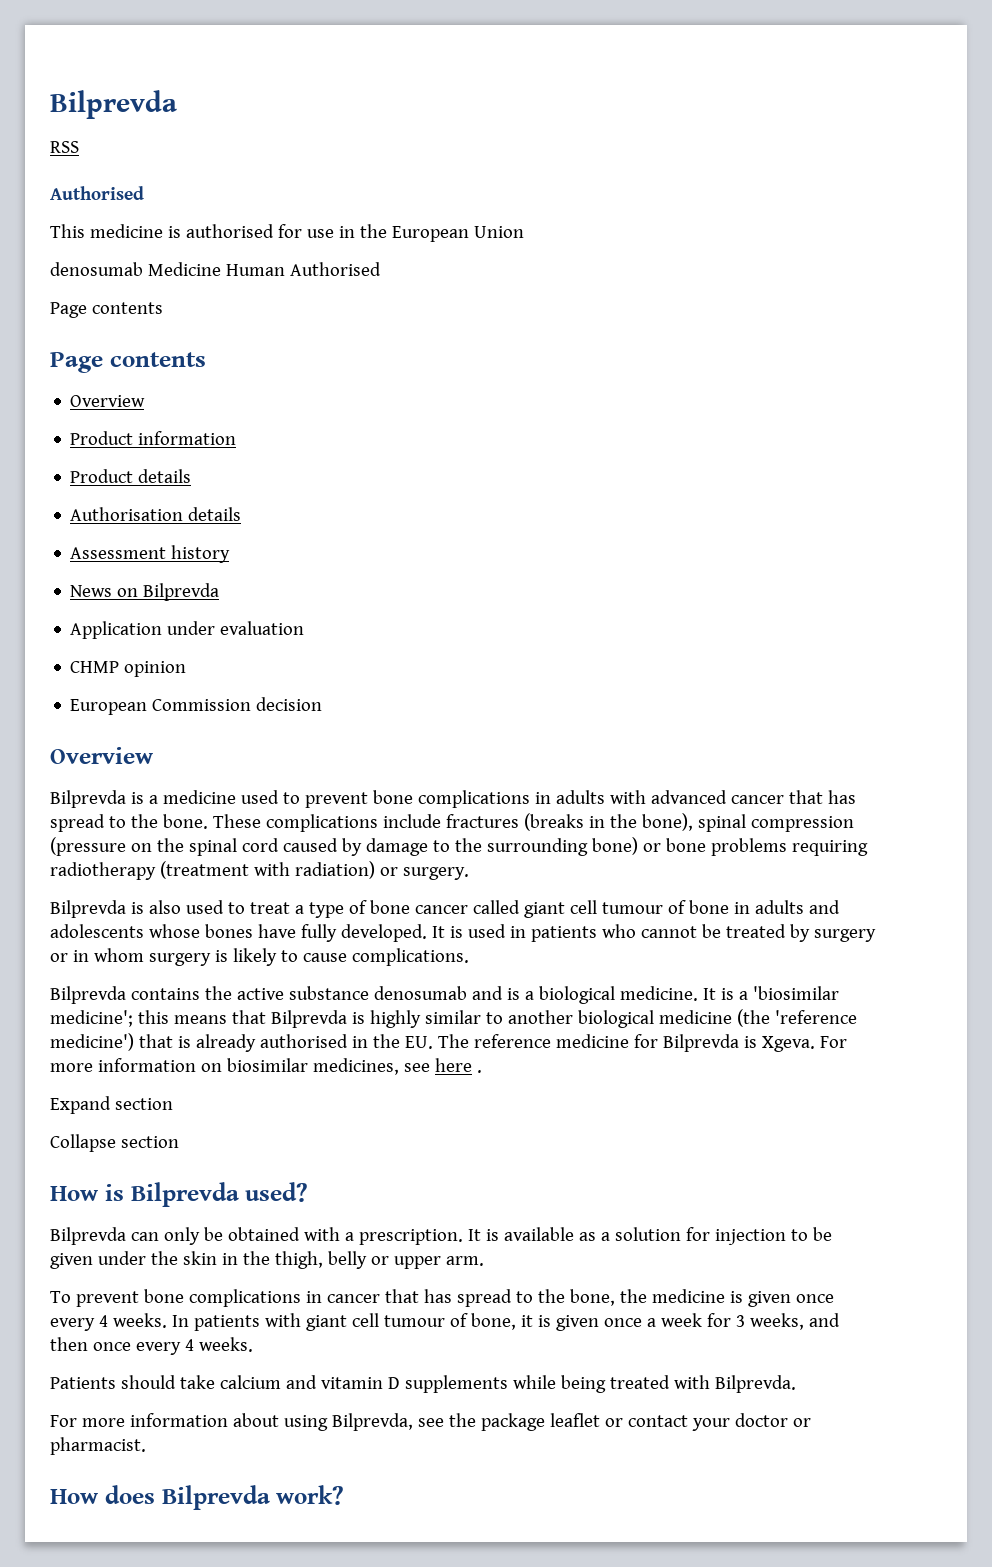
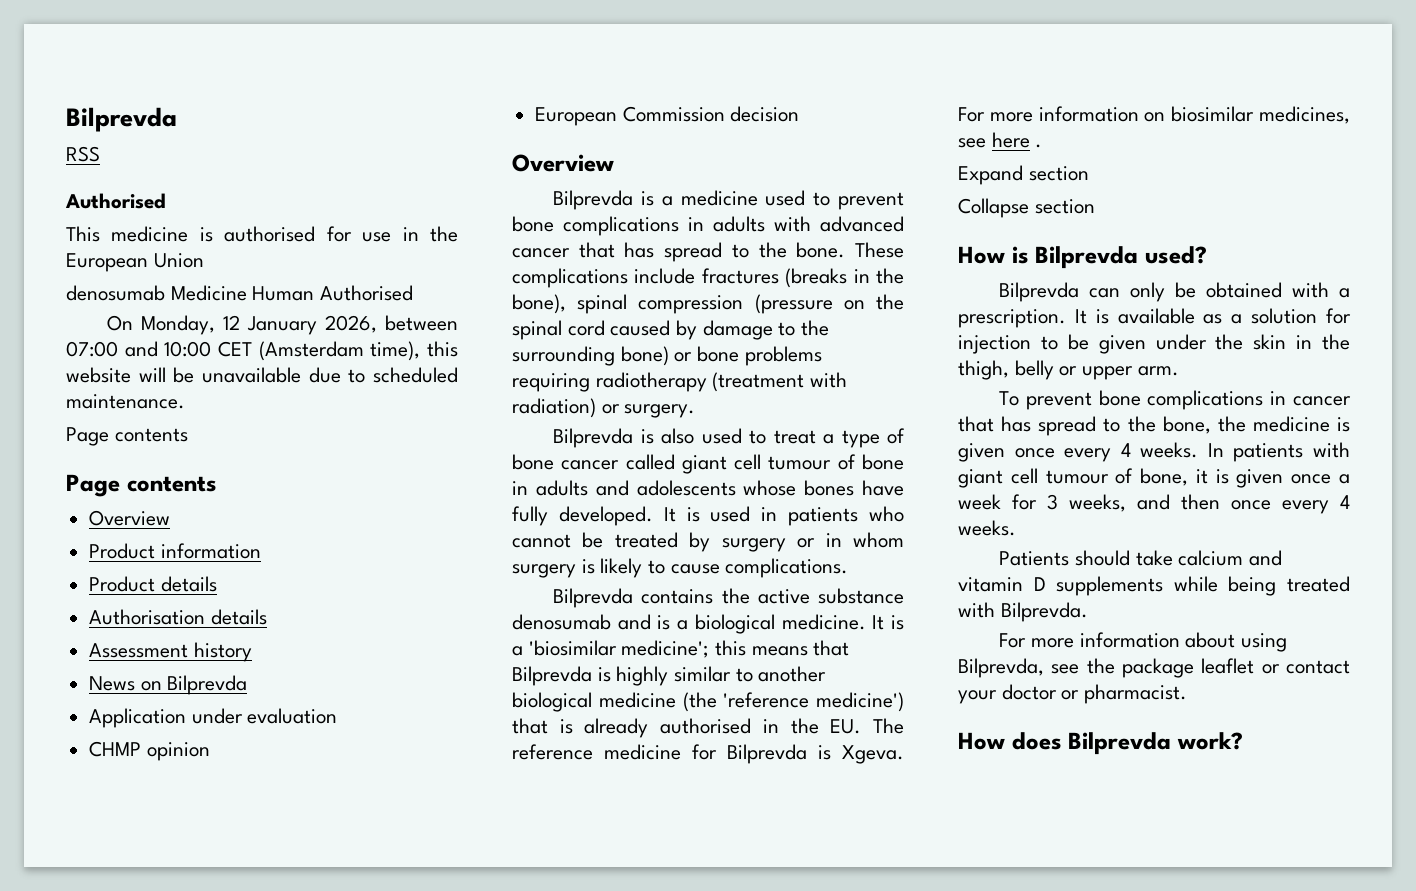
(381, 269) none -> [107,315,458,335] [66,341,458,361] [66,367,458,383] [66,394,185,409] // On Monday, 12 January 2026, between 07:00 and 10:00 CET (Amsterdam time), this website will be unavailable due to scheduled maintenance.

